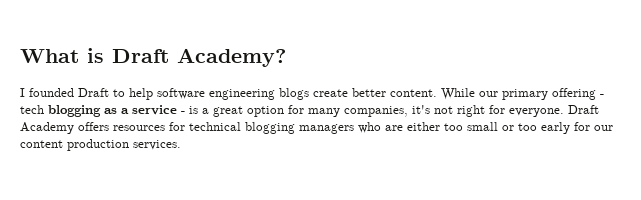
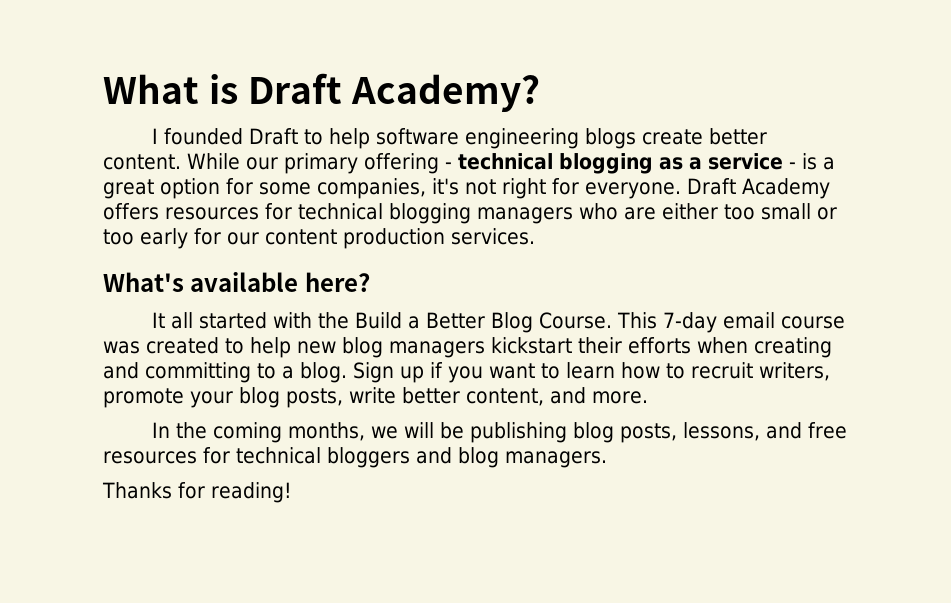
[20,105,44,114] tech -> [458,153,553,170] technical
[308,108,340,117] many -> [259,182,311,195] some
(181, 145) none -> [103,272,370,292] [151,312,845,333] [103,337,832,358] [103,362,830,383] [103,387,648,408] [151,422,847,443] [103,447,607,468] [102,482,292,503] // What's available here? // It all started with the Build a Better Blog Course. This 7-day email course was created to help new blog managers kickstart their efforts when creating and committing to a blog. Sign up if you want to learn how to recruit writers, promote your blog posts, write better content, and more. // In the coming months, we will be publishing blog posts, lessons, and free resources for technical bloggers and blog managers. // Thanks for reading!

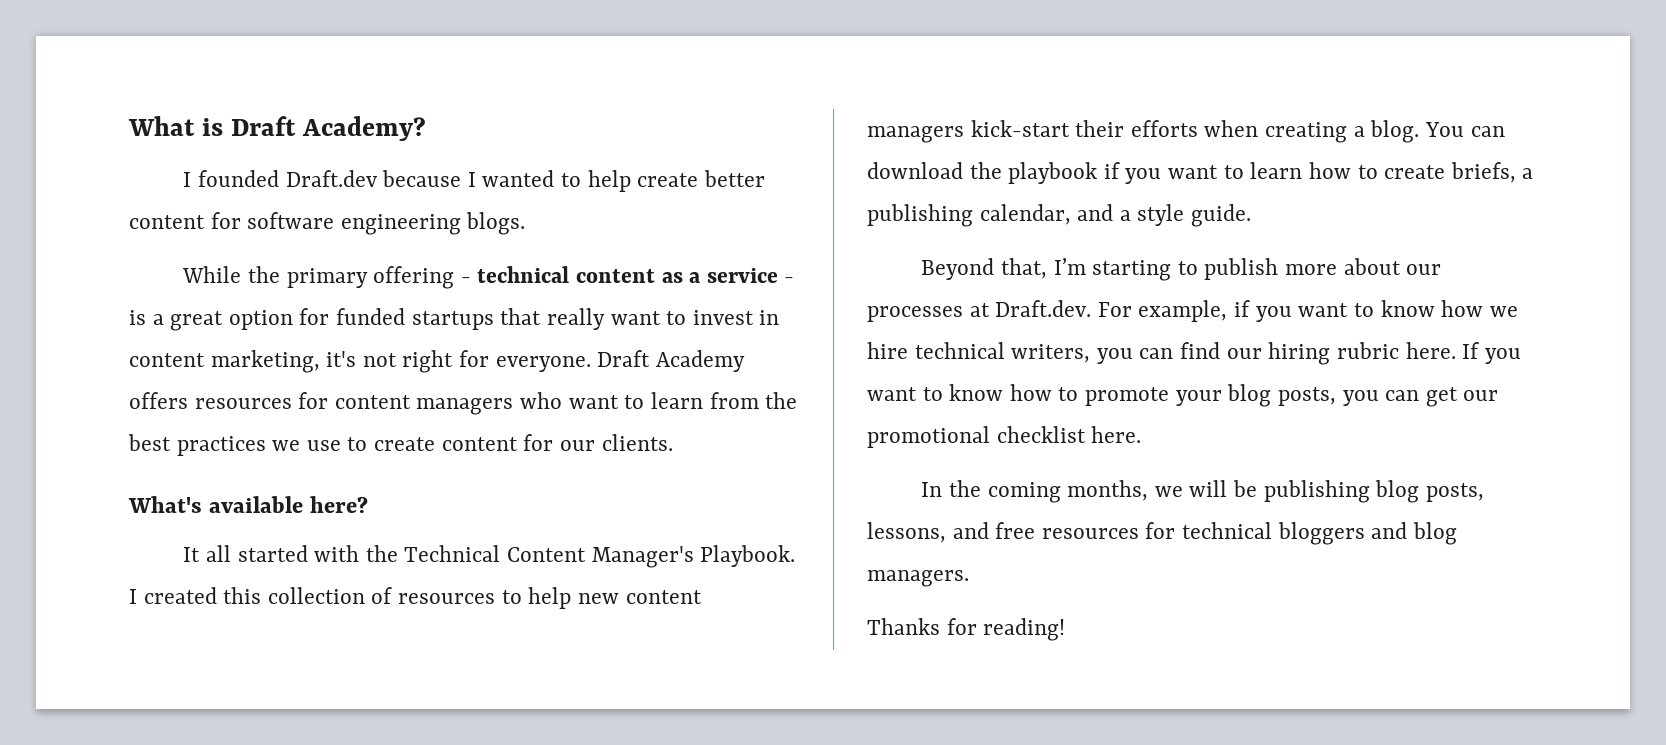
[248,128,767,149] [103,153,278,170] Draft to help software engineering blogs create better content. While our -> [285,170,765,192] [129,212,526,235] [182,266,280,283] Draft.dev because I wanted to help create better content for software engineering blogs. // While the
[559,153,653,174] blogging -> [576,269,656,283] content
[259,178,426,199] some companies, -> [336,308,780,330] [129,350,320,373] funded startups that really want to invest in content marketing,
[298,203,837,224] [103,228,535,249] technical blogging managers who are either too small or too early for our content production services. -> [334,392,798,415] [128,434,673,456] content managers who want to learn from the best practices we use to create content for our clients.
[354,312,845,333] [103,337,832,358] [103,362,424,383] Build a Better Blog Course. This 7-day email course was created to help new blog managers kickstart their efforts when creating and committing to a blog. Sign up -> [404,545,796,568] [129,587,702,609] [867,120,1505,143] [867,162,1098,184] Technical Content Manager's Playbook. I created this collection of resources to help new content managers kick-start their efforts when creating a blog. You can download the playbook
[691,362,830,381] [103,387,648,408] recruit writers, promote your blog posts, write better content, and more. -> [1384,162,1534,183] [867,204,1252,227] [921,258,1442,281] [867,300,1518,322] [867,342,1521,365] [867,384,1499,407] [867,426,1142,448] create briefs, a publishing calendar, and a style guide. // Beyond that, I’m starting to publish more about our processes at Draft.dev. For example, if you want to know how we hire technical writers, you can find our hiring rubric here. If you want to know how to promote your blog posts, you can get our promotional checklist here.

